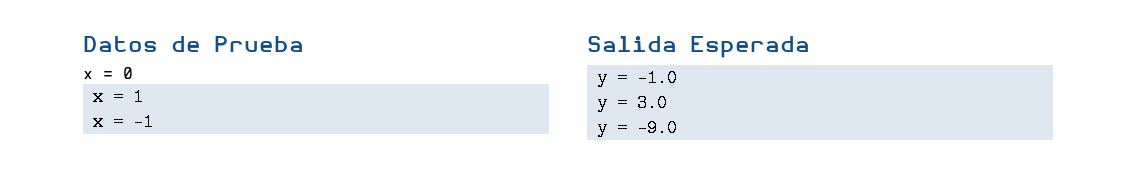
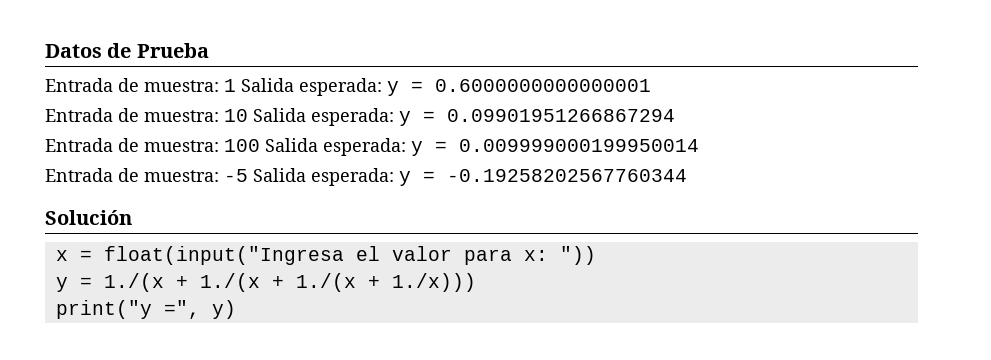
[83,67,133,79] [92,88,143,106] [92,113,153,131] [587,36,810,58] [596,69,677,87] [596,94,667,112] [596,119,677,137] x = 0 // x = 1 // x = -1 // Salida Esperada // y = -1.0 // y = 3.0 // y = -9.0 -> [45,78,651,96] [45,108,675,126] [45,138,699,156] [45,168,687,186] [45,210,132,225] [55,246,596,265] [55,273,476,292] [55,300,236,319] Entrada de muestra: 1 Salida esperada: y = 0.6000000000000001 // Entrada de muestra: 10 Salida esperada: y = 0.09901951266867294 // Entrada de muestra: 100 Salida esperada: y = 0.009999000199950014 // Entrada de muestra: -5 Salida esperada: y = -0.19258202567760344 // Solución // x = float(input("Ingresa el valor para x: ")) // y = 1./(x + 1./(x + 1./(x + 1./x))) // print("y =", y)

